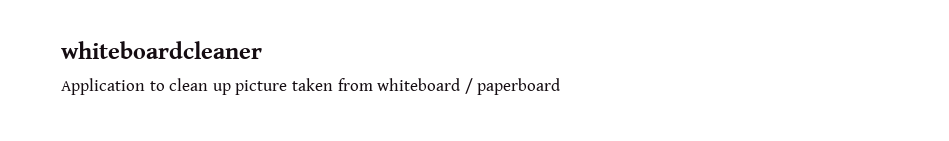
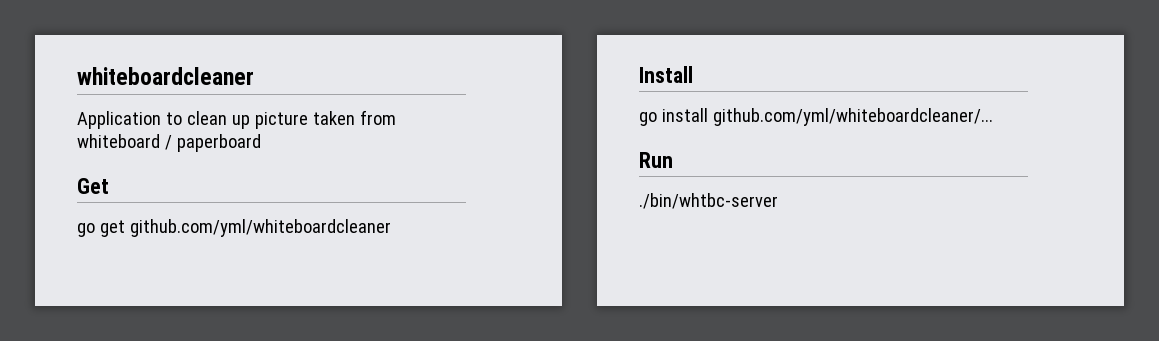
(561, 86) none -> [77,178,109,194] [77,219,391,237] [639,66,693,83] [639,108,993,126] [639,152,673,168] [639,193,778,209] // Get // go get github.com/yml/whiteboardcleaner // Install // go install github.com/yml/whiteboardcleaner/... // Run // ./bin/whtbc-server

